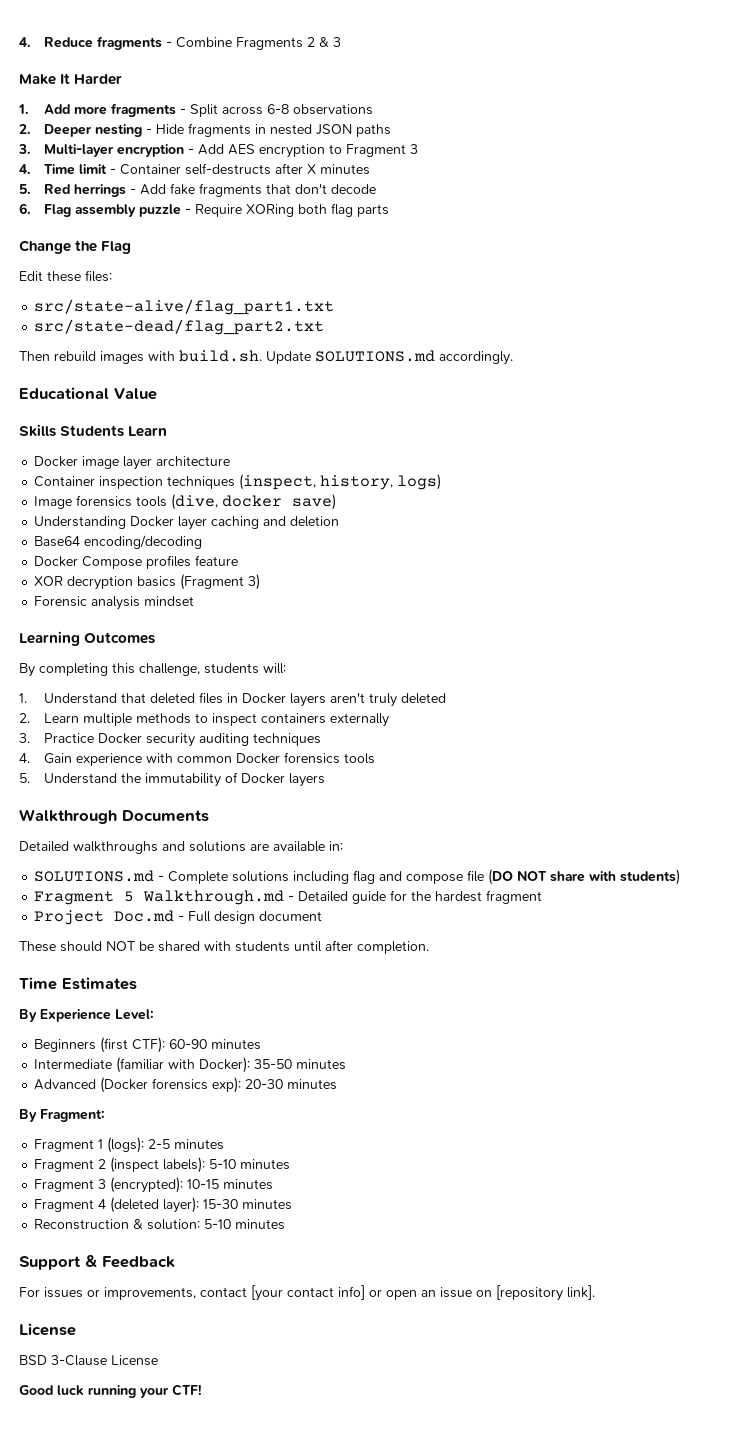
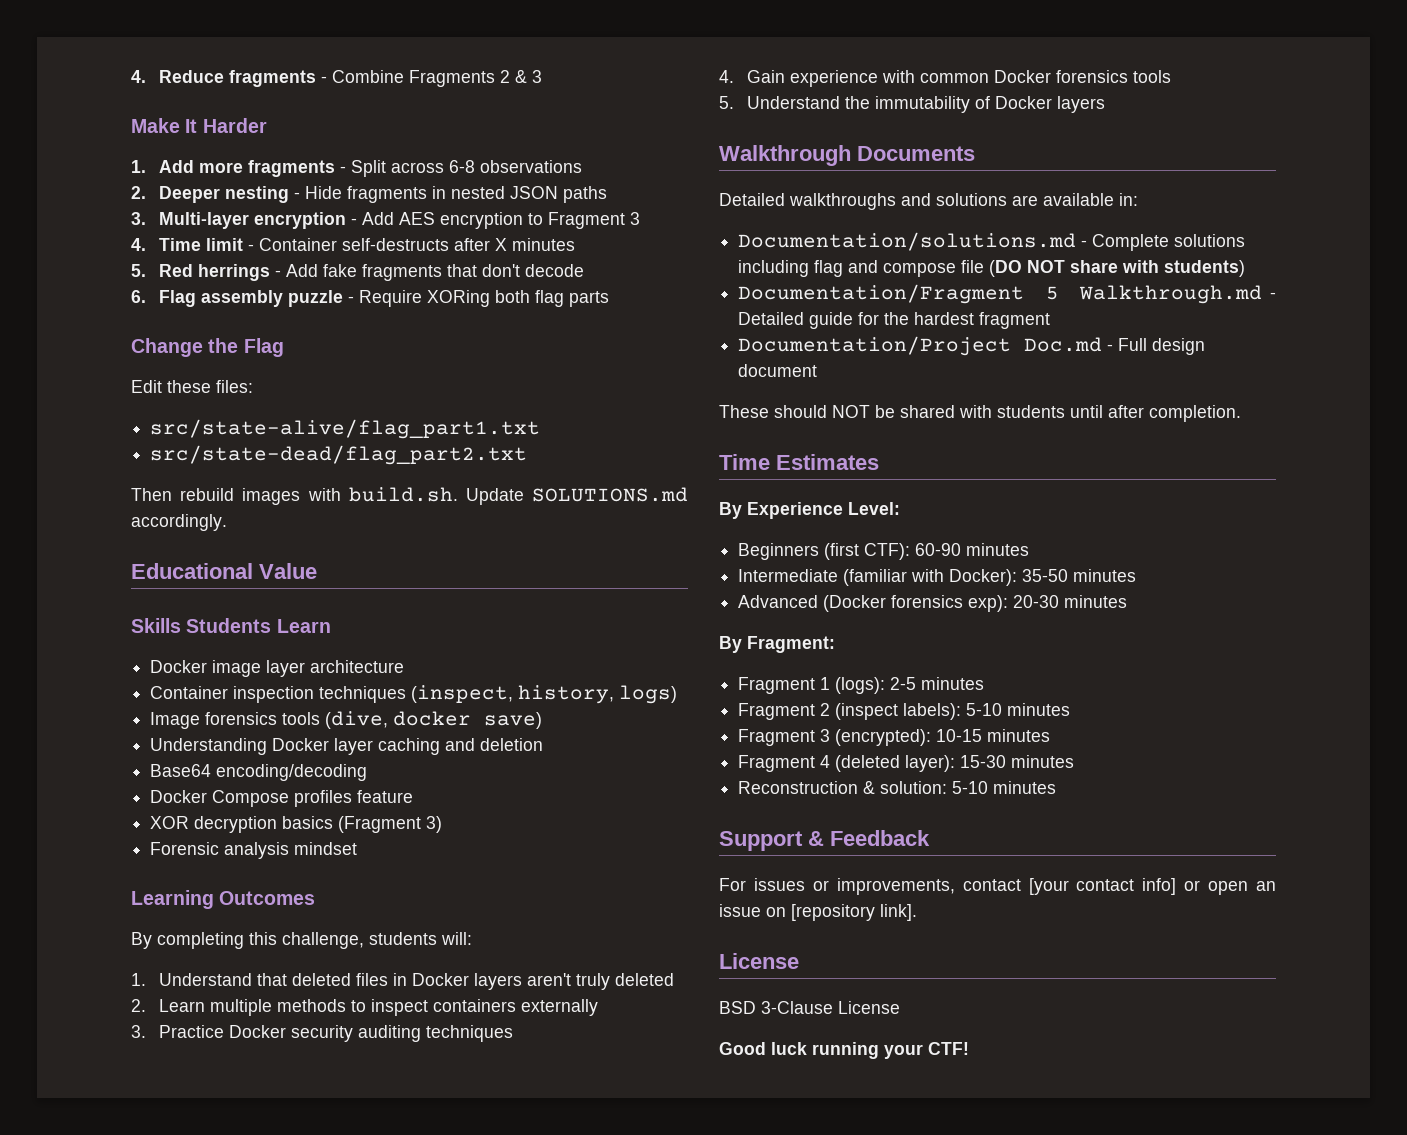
[34,870,155,882] SOLUTIONS.md -> [738,232,1077,251] Documentation/solutions.md
[34,891,115,905] Fragment -> [738,284,1025,304] Documentation/Fragment
[34,910,105,925] Project -> [738,336,1012,356] Documentation/Project

